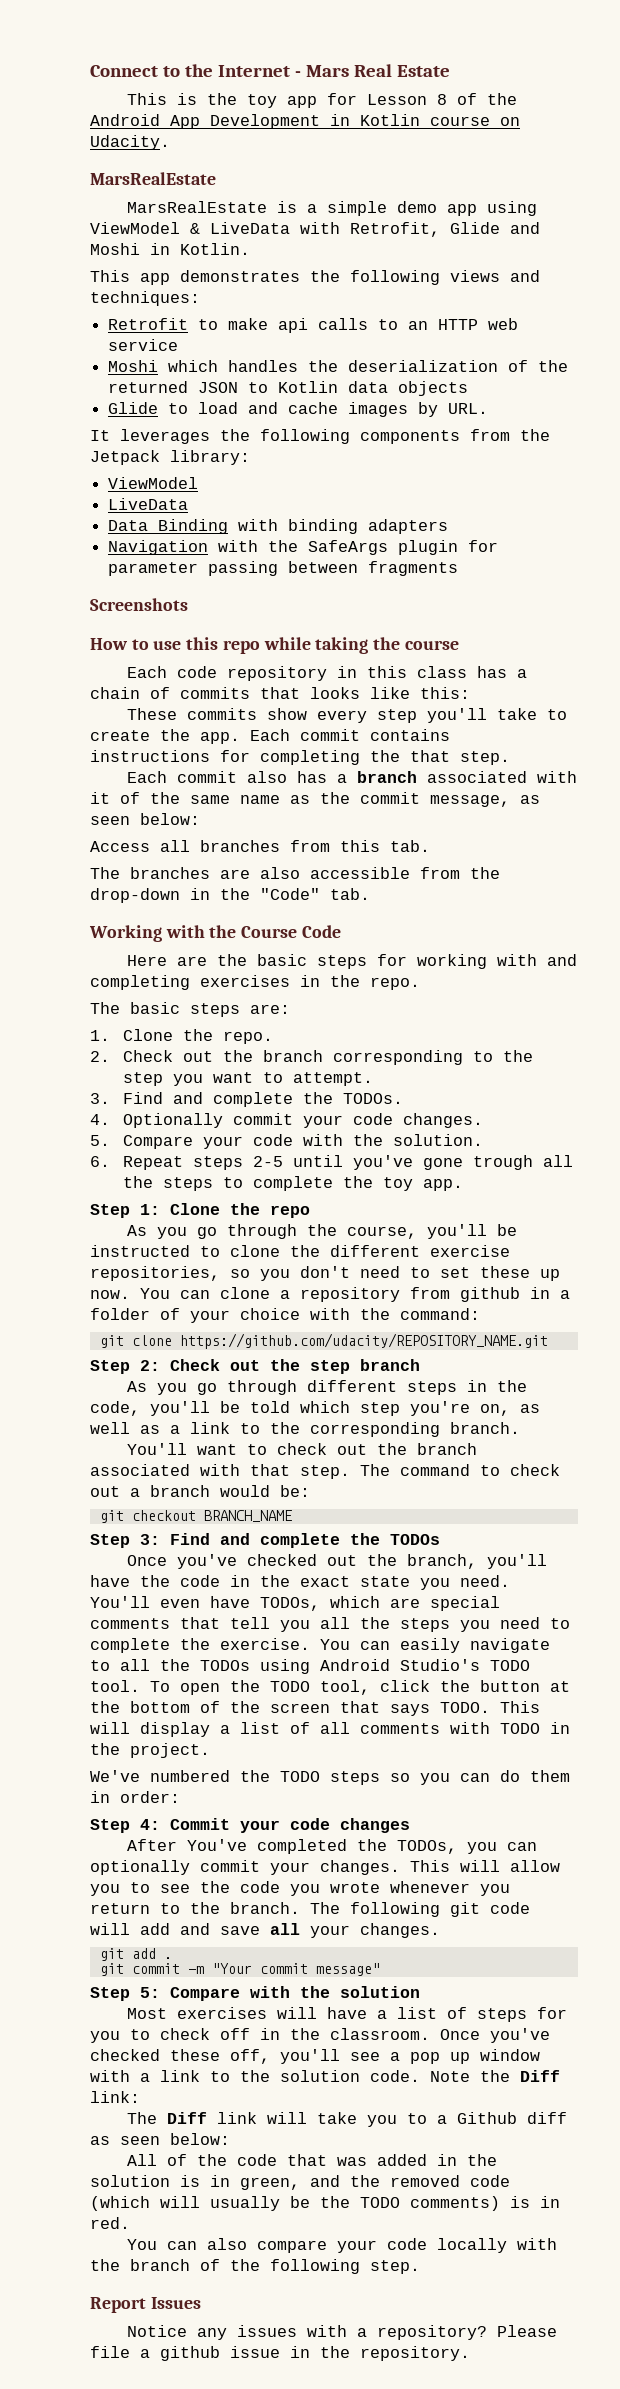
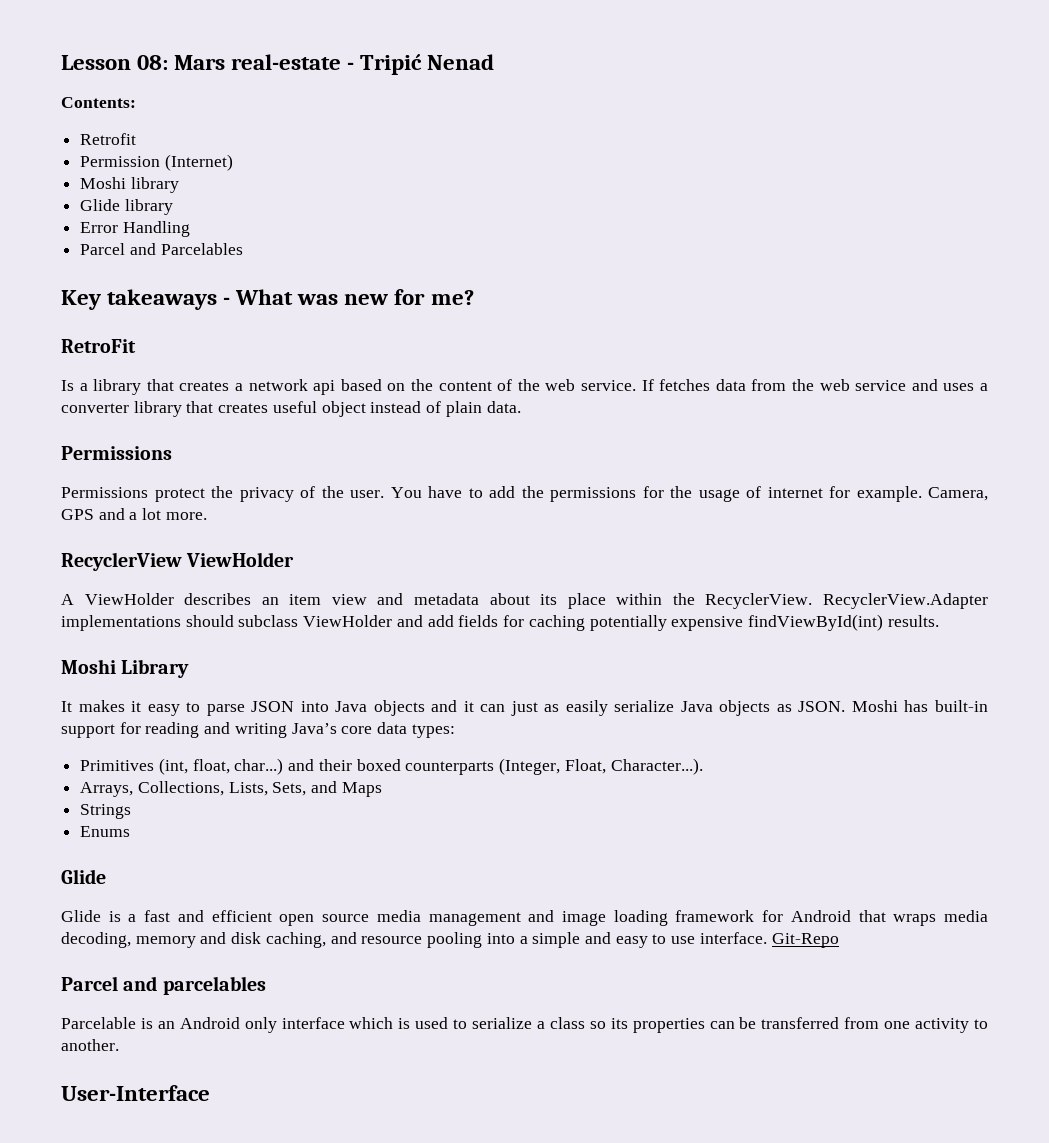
[90,64,450,77] [126,93,517,108] [90,114,520,129] [90,135,170,150] [90,172,216,185] [126,201,537,216] [90,222,540,237] [90,243,250,255] [90,270,540,285] [90,291,200,306] [108,318,519,333] [108,339,179,351] [108,360,569,372] [108,381,469,396] [108,402,489,417] [90,429,550,444] [90,450,250,465] [108,477,199,489] [108,498,189,510] [108,519,449,534] [108,540,499,555] [108,561,459,576] [90,598,188,611] [90,637,459,654] [126,666,527,681] [90,687,470,699] [126,708,567,723] [90,729,450,744] [90,750,510,765] [126,771,577,783] [90,792,540,807] [90,813,200,825] [90,840,430,852] [90,867,500,879] [90,888,370,903] [89,925,341,942] [126,954,577,969] [90,975,420,990] [90,1002,290,1017] [90,1029,273,1044] [90,1050,533,1065] [122,1072,373,1086] [90,1092,403,1107] [90,1113,483,1128] [90,1134,483,1149] [90,1155,573,1170] [122,1176,463,1191] [90,1203,310,1218] [126,1224,517,1239] [90,1245,510,1257] [90,1266,560,1281] [90,1287,570,1302] [90,1308,480,1323] [99,1333,548,1349] [90,1359,420,1374] [126,1380,527,1395] [90,1401,540,1416] [90,1422,520,1437] [126,1443,477,1455] [90,1464,560,1479] [90,1485,310,1497] [99,1510,292,1523] [90,1533,440,1548] [126,1554,547,1569] [90,1575,510,1590] [90,1596,500,1611] [90,1617,570,1632] [90,1638,550,1653] [90,1659,530,1674] [90,1680,570,1695] [90,1701,540,1716] [90,1722,570,1737] [90,1743,210,1758] [90,1770,570,1785] [90,1791,180,1803] [90,1818,410,1833] [126,1839,537,1854] [90,1860,560,1875] [90,1881,510,1896] [90,1902,530,1917] [90,1923,440,1938] [99,1948,172,1961] [99,1963,380,1976] [90,1986,420,2001] [126,2007,567,2022] [90,2028,550,2043] [90,2049,540,2064] [90,2070,560,2082] [90,2091,140,2103] [126,2112,567,2127] [90,2133,230,2145] [126,2154,497,2166] [90,2175,510,2190] [90,2196,560,2211] [90,2217,130,2229] [126,2238,557,2253] [90,2259,420,2274] [90,2297,201,2313] [126,2325,557,2340] [90,2346,470,2361] Connect to the Internet - Mars Real Estate // This is the toy app for Lesson 8 of the Android App Development in Kotlin course on Udacity. // MarsRealEstate // MarsRealEstate is a simple demo app using ViewModel & LiveData with Retrofit, Glide and Moshi in Kotlin. // This app demonstrates the following views and techniques: // Retrofit to make api calls to an HTTP web service // Moshi which handles the deserialization of the returned JSON to Kotlin data objects // Glide to load and cache images by URL. // It leverages the following components from the Jetpack library: // ViewModel // LiveData // Data Binding with binding adapters // Navigation with the SafeArgs plugin for parameter passing between fragments // Screenshots // How to use this repo while taking the course // Each code repository in this class has a chain of commits that looks like this: // These commits show every step you'll take to create the app. Each commit contains instructions for completing the that step. // Each commit also has a branch associated with it of the same name as the commit message, as seen below: // Access all branches from this tab. // The branches are also accessible from the drop-down in the "Code" tab. // Working with the Course Code // Here are the basic steps for working with and completing exercises in the repo. // The basic steps are: // 1. Clone the repo. // 2. Check out the branch corresponding to the step you want to attempt. // 3. Find and complete the TODOs. // 4. Optionally commit your code changes. // 5. Compare your code with the solution. // 6. Repeat steps 2-5 until you've gone trough all the steps to complete the toy app. // Step 1: Clone the repo // As you go through the course, you'll be instructed to clone the different exercise repositories, so you don't need to set these up now. You can clone a repository from github in a folder of your choice with the command: // git clone https://github.com/udacity/REPOSITORY_NAME.git // Step 2: Check out the step branch // As you go through different steps in the code, you'll be told which step you're on, as well as a link to the corresponding branch. // You'll want to check out the branch associated with that step. The command to check out a branch would be: // git checkout BRANCH_NAME // Step 3: Find and complete the TODOs // Once you've checked out the branch, you'll have the code in the exact state you need. You'll even have TODOs, which are special comments that tell you all the steps you need to complete the exercise. You can easily navigate to all the TODOs using Android Studio's TODO tool. To open the TODO tool, click the button at the bottom of the screen that says TODO. This will display a list of all comments with TODO in the project. // We've numbered the TODO steps so you can do them in order: // Step 4: Commit your code changes // After You've completed the TODOs, you can optionally commit your changes. This will allow you to see the code you wrote whenever you return to the branch. The following git code will add and save all your changes. // git add . // git commit -m "Your commit message" // Step 5: Compare with the solution // Most exercises will have a list of steps for you to check off in the classroom. Once you've checked these off, you'll see a pop up window with a link to the solution code. Note the Diff link: // The Diff link will take you to a Github diff as seen below: // All of the code that was added in the solution is in green, and the removed code (which will usually be the TODO comments) is in red. // You can also compare your code locally with the branch of the following step. // Report Issues // Notice any issues with a repository? Please file a github issue in the repository. -> [61,54,495,75] [61,97,136,108] [80,133,137,145] [80,154,233,171] [80,177,179,193] [80,199,173,215] [80,221,190,237] [80,243,243,255] [61,289,474,310] [61,339,136,353] [61,379,989,395] [61,401,521,417] [61,446,172,460] [61,486,988,502] [61,508,207,520] [61,552,295,571] [61,593,988,609] [61,614,939,631] [61,659,190,678] [61,700,988,716] [61,722,455,738] [80,758,703,775] [80,781,382,797] [80,804,132,819] [80,826,131,837] [61,869,106,884] [61,910,988,926] [61,932,839,948] [61,976,266,995] [61,1017,988,1033] [61,1039,119,1051] [61,1085,210,1101] Lesson 08: Mars real-estate - Tripić Nenad // Contents: // Retrofit // Permission (Internet) // Moshi library // Glide library // Error Handling // Parcel and Parcelables // Key takeaways - What was new for me? // RetroFit // Is a library that creates a network api based on the content of the web service. If fetches data from the web service and uses a converter library that creates useful object instead of plain data. // Permissions // Permissions protect the privacy of the user. You have to add the permissions for the usage of internet for example. Camera, GPS and a lot more. // RecyclerView ViewHolder // A ViewHolder describes an item view and metadata about its place within the RecyclerView. RecyclerView.Adapter implementations should subclass ViewHolder and add fields for caching potentially expensive findViewById(int) results. // Moshi Library // It makes it easy to parse JSON into Java objects and it can just as easily serialize Java objects as JSON. Moshi has built-in support for reading and writing Java’s core data types: // Primitives (int, float, char...) and their boxed counterparts (Integer, Float, Character...). // Arrays, Collections, Lists, Sets, and Maps // Strings // Enums // Glide // Glide is a fast and efficient open source media management and image loading framework for Android that wraps media decoding, memory and disk caching, and resource pooling into a simple and easy to use interface. Git-Repo // Parcel and parcelables // Parcelable is an Android only interface which is used to serialize a class so its properties can be transferred from one activity to another. // User-Interface

